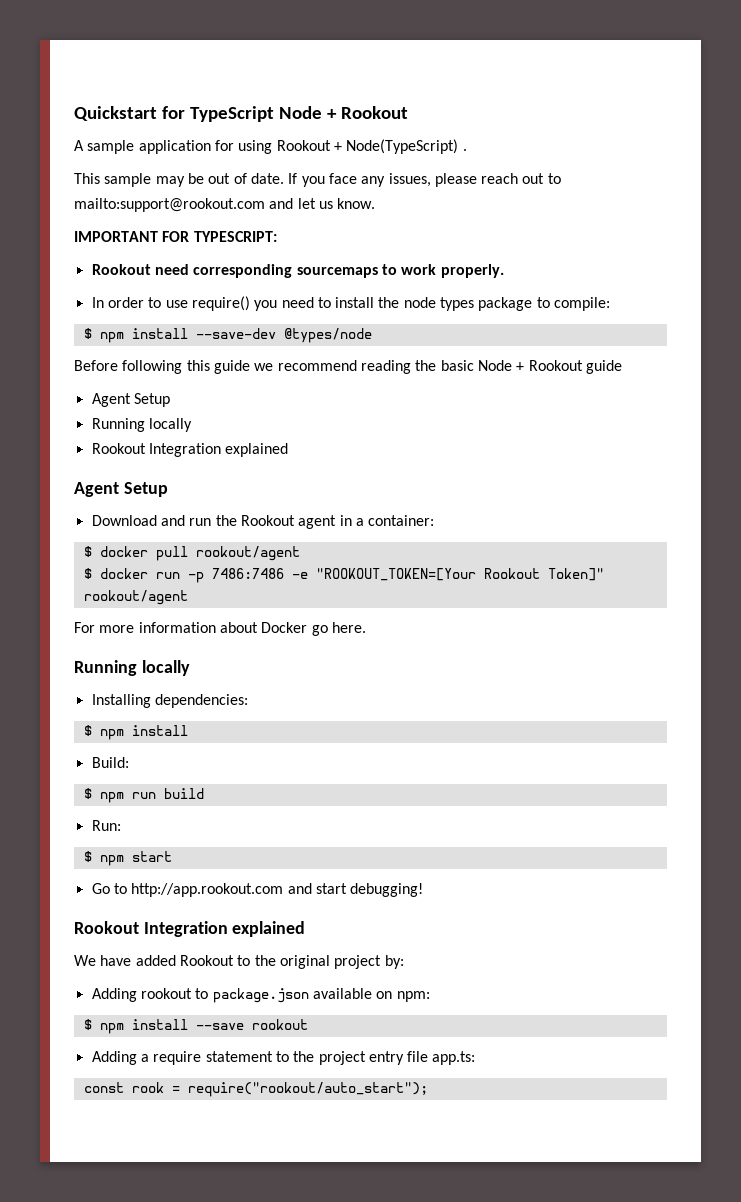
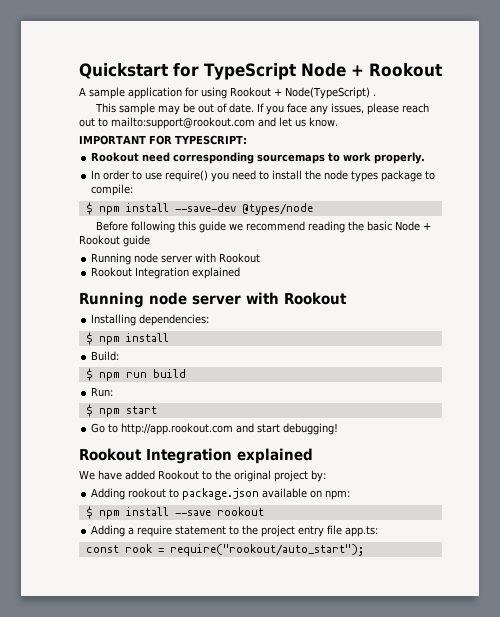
[91,393,170,407] [91,418,192,432] [91,443,289,457] [74,482,168,497] [91,515,435,529] [83,546,300,561] [83,568,604,583] [83,590,188,605] [74,622,366,636] [74,660,190,676] // Agent Setup // Running locally // Rookout Integration explained // Agent Setup // Download and run the Rookout agent in a container: // $ docker pull rookout/agent // $ docker run -p 7486:7486 -e "ROOKOUT_TOKEN=[Your Rookout Token]" rookout/agent // For more information about Docker go here. // Running locally -> [91,253,261,265] [91,267,241,279] [79,292,347,308] // Running node server with Rookout // Rookout Integration explained // Running node server with Rookout

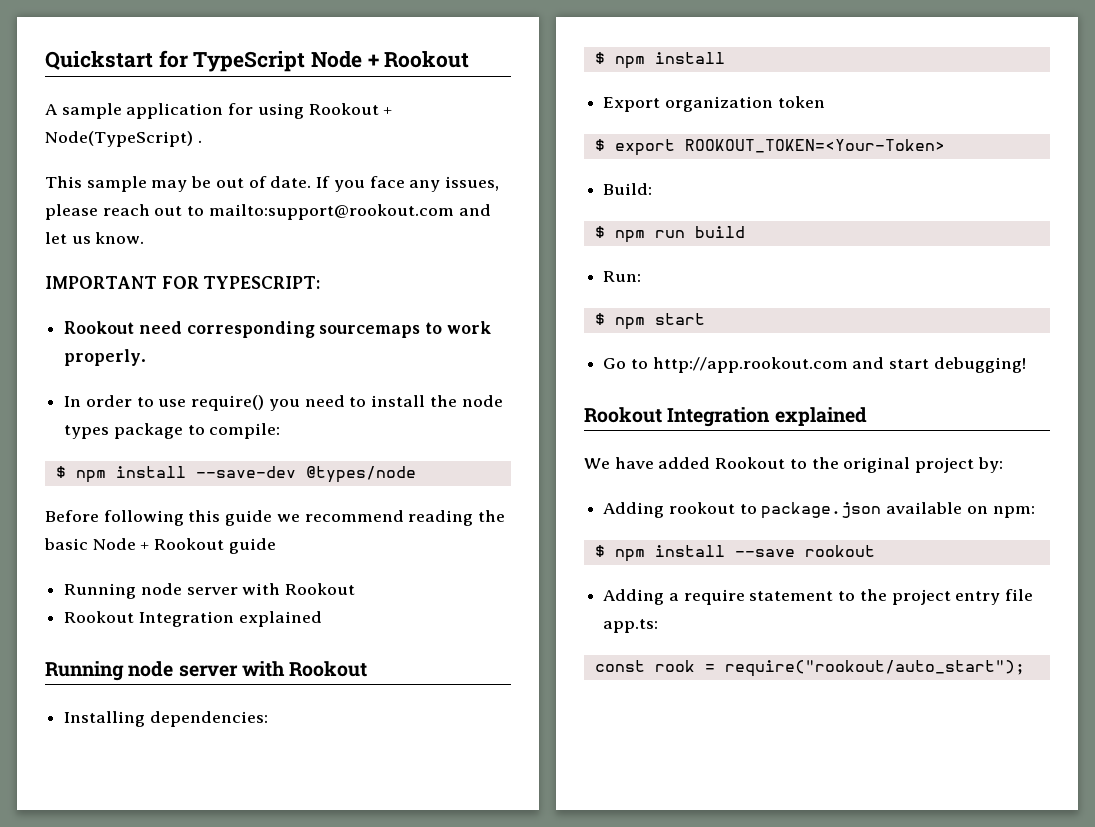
(169, 337) none -> [603,96,825,112] [594,139,945,156] // Export organization token // $ export ROOKOUT_TOKEN=<Your-Token>

